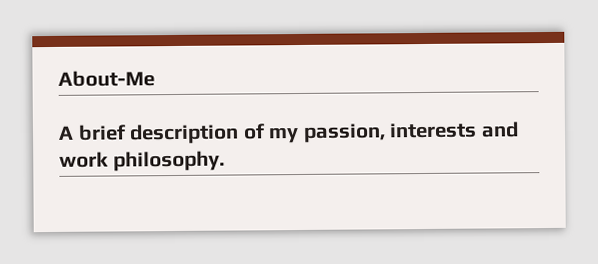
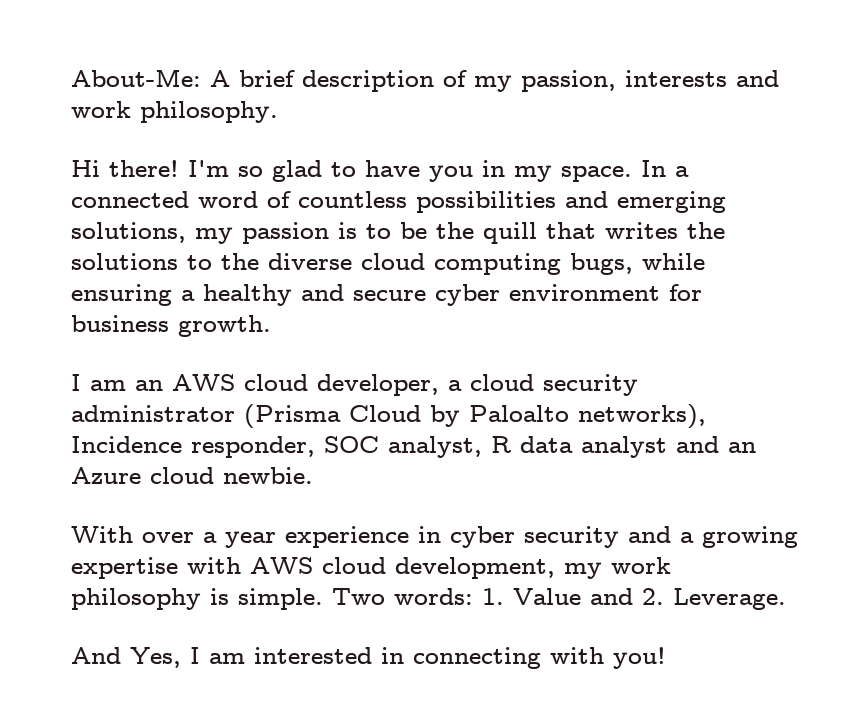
[58,70,155,87] About-Me // -> [71,69,201,87] About-Me:
(225, 161) none -> [71,160,689,182] [71,191,726,213] [71,222,725,244] [71,253,705,275] [71,284,702,306] [71,315,271,337] [71,374,638,396] [71,404,706,429] [71,436,756,458] [71,467,313,484] [71,526,798,548] [71,557,671,579] [71,588,786,610] [71,647,666,669] // Hi there! I'm so glad to have you in my space. In a connected word of countless possibilities and emerging solutions, my passion is to be the quill that writes the solutions to the diverse cloud computing bugs, while ensuring a healthy and secure cyber environment for business growth. // I am an AWS cloud developer, a cloud security administrator (Prisma Cloud by Paloalto networks), Incidence responder, SOC analyst, R data analyst and an Azure cloud newbie. // With over a year experience in cyber security and a growing expertise with AWS cloud development, my work philosophy is simple. Two words: 1. Value and 2. Leverage. // And Yes, I am interested in connecting with you!

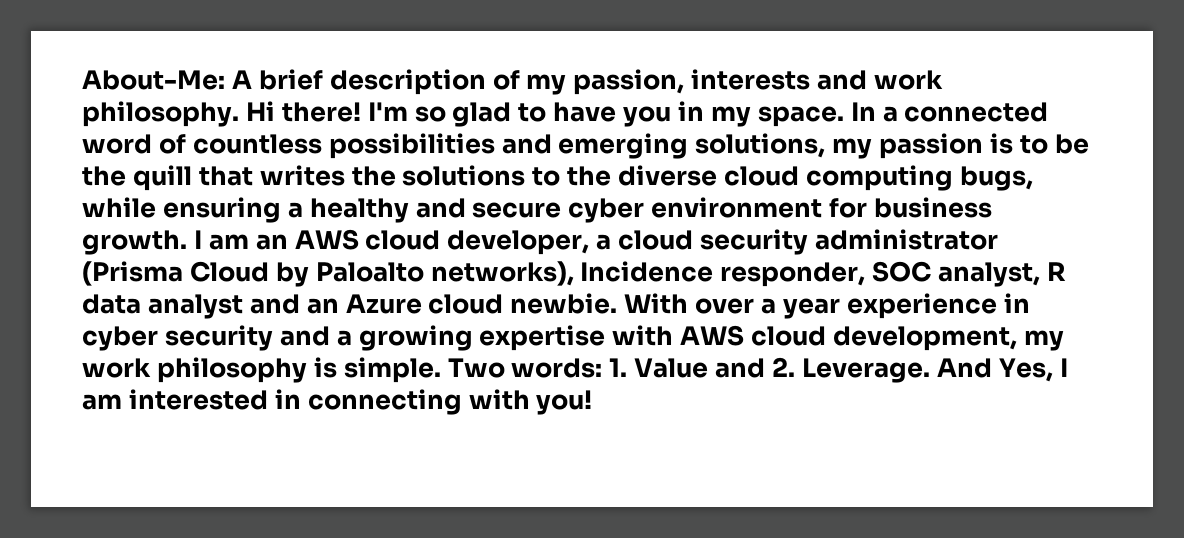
(278, 112) // -> (239, 114) none
(271, 326) // -> (187, 242) none
(313, 475) // -> (618, 303) none
(786, 599) // -> (930, 370) none

